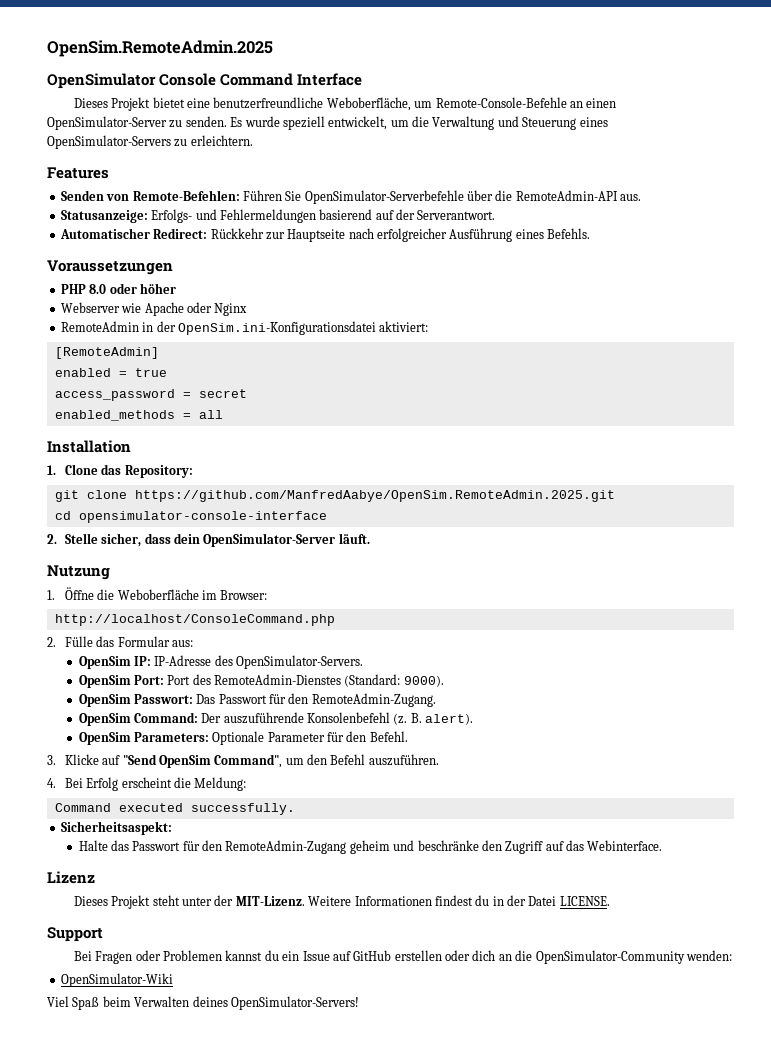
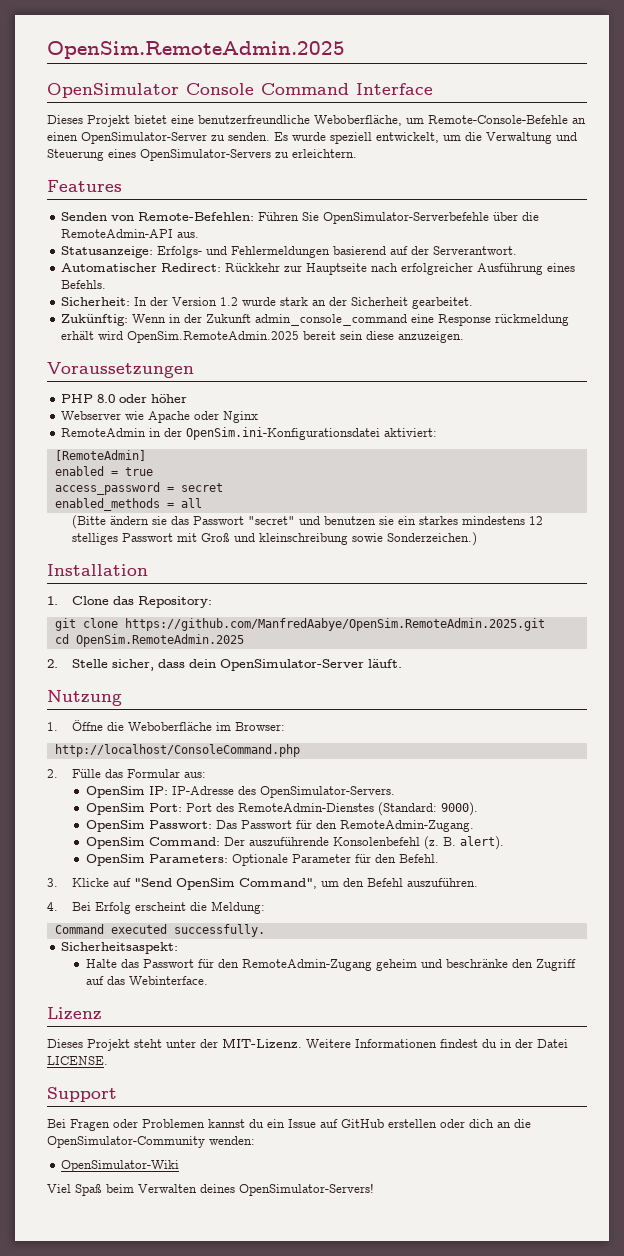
(591, 233) none -> [60,297,473,309] [60,314,569,326] [60,331,464,343] // Sicherheit: In der Version 1.2 wurde stark an der Sicherheit gearbeitet. // Zukünftig: Wenn in der Zukunft admin_console_command eine Response rückmeldung erhält wird OpenSim.RemoteAdmin.2025 bereit sein diese anzuzeigen.
(223, 414) none -> [71,515,543,529] [71,532,477,546] // (Bitte ändern sie das Passwort "secret" und benutzen sie ein starkes mindestens 12 stelliges Passwort mit Groß und kleinschreibung sowie Sonderzeichen.)
[78,511,327,523] opensimulator-console-interface -> [75,634,244,647] OpenSim.RemoteAdmin.2025

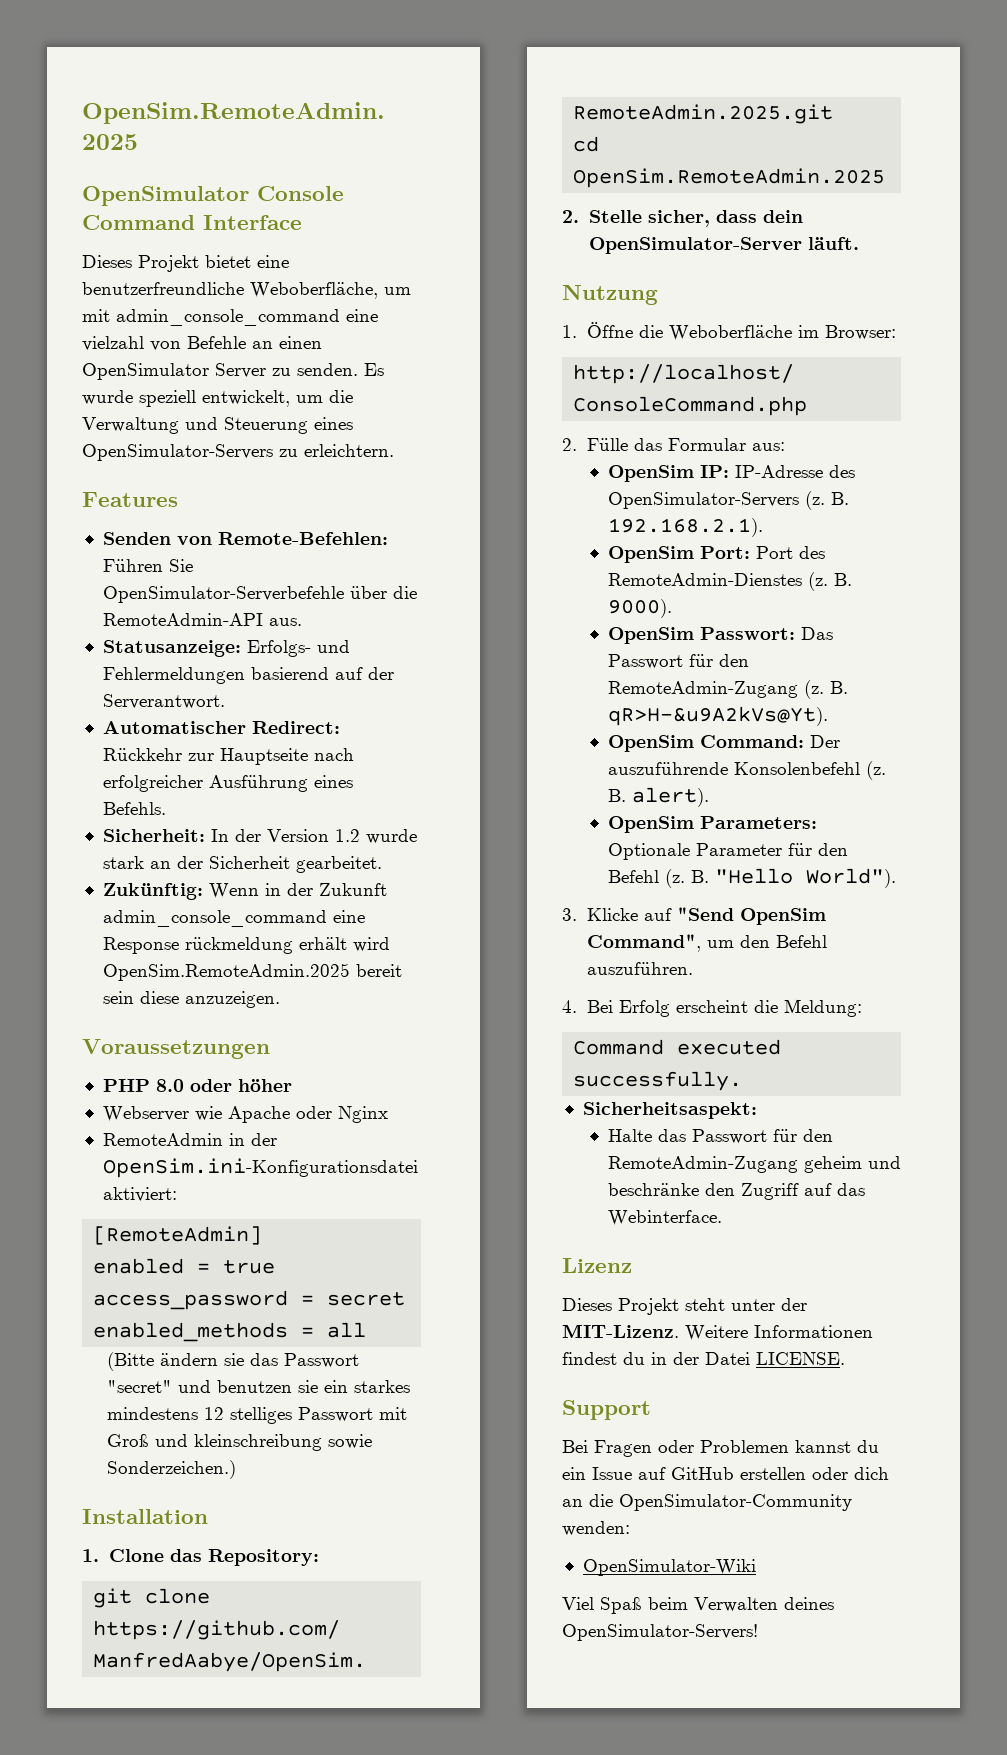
[428,115,586,124] [47,132,207,144] Remote-Console-Befehle an einen OpenSimulator-Server -> [82,309,378,326] [82,336,322,351] [82,363,266,380] mit admin_console_command eine vielzahl von Befehle an einen OpenSimulator Server
[259,786,395,798] OpenSimulator-Servers. -> [607,491,849,510] [607,518,763,537] OpenSimulator-Servers (z. B. 192.168.2.1).
[377,802,437,816] (Standard: -> [807,572,852,591] (z. B.
[339,820,474,832] RemoteAdmin-Zugang. -> [607,680,848,699] [607,706,828,726] RemoteAdmin-Zugang (z. B. qR>H-&u9A2kVs@Yt).
[398,854,439,863] Befehl. -> [607,868,896,888] Befehl (z. B. "Hello World").

